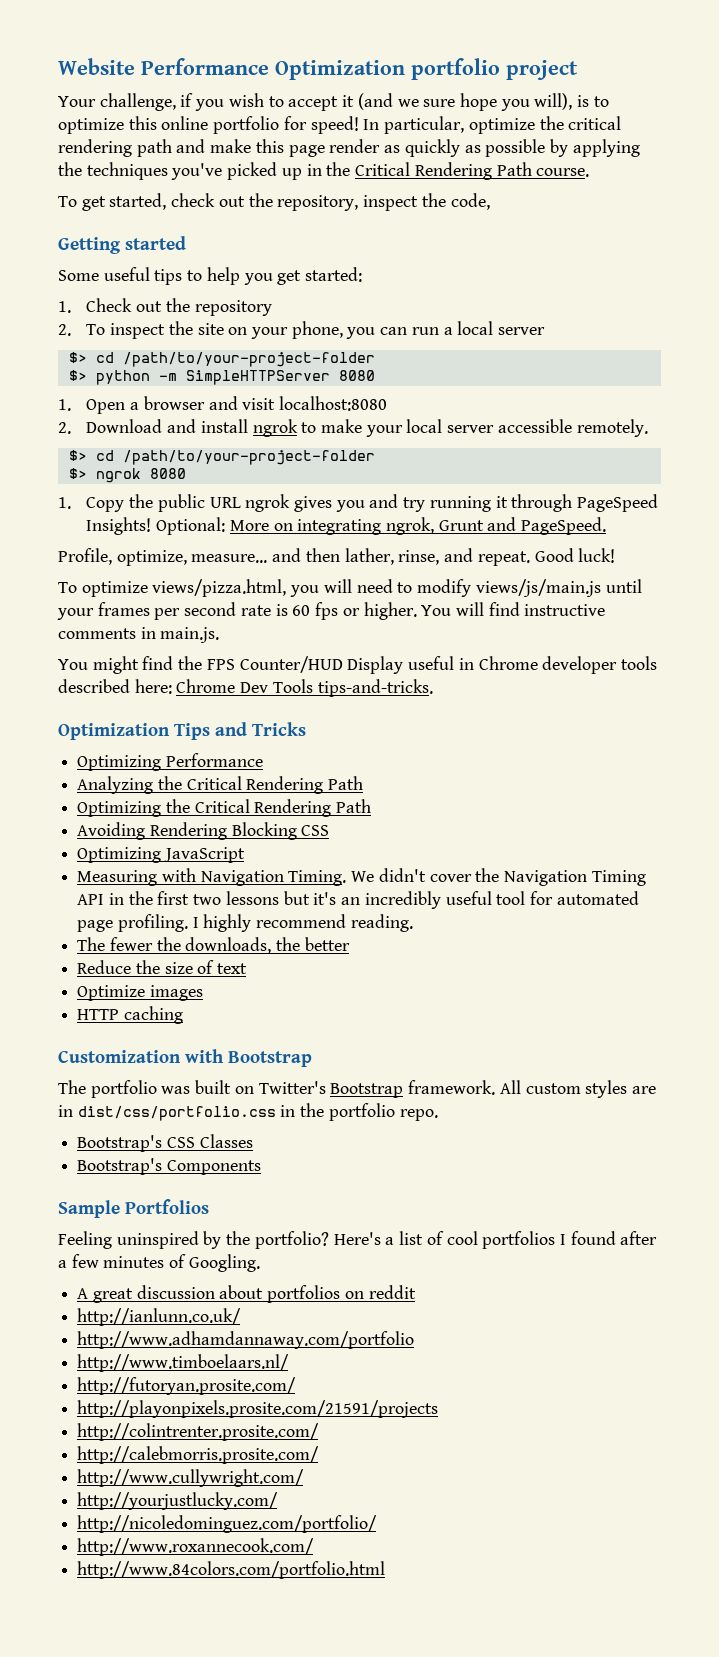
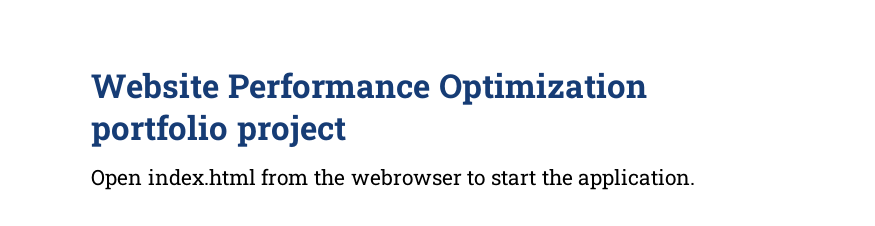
[58,93,609,111] [58,116,622,134] [58,139,640,157] [58,162,590,180] [58,193,490,211] [58,236,187,254] [58,267,363,285] [58,298,272,316] [58,321,546,339] [68,352,375,367] [68,370,375,385] [58,396,387,414] [58,419,648,437] [68,450,375,465] [68,468,186,483] [58,494,659,512] [86,517,607,535] [58,548,616,566] [58,579,642,597] [57,602,606,620] [58,627,220,643] [58,656,657,674] [58,679,433,697] [58,722,307,740] [77,753,263,771] [77,776,364,794] [77,799,372,817] [77,822,330,840] [77,847,245,863] [77,868,646,886] [77,891,639,909] [77,914,413,932] [77,937,350,954] [77,960,248,974] [77,985,203,1001] [77,1006,183,1024] [58,1049,313,1067] [58,1080,656,1098] [58,1103,438,1121] [77,1134,253,1152] [77,1158,261,1175] [58,1199,210,1218] [58,1231,658,1249] [58,1254,260,1272] [77,1285,416,1303] [77,1308,242,1326] [77,1331,415,1349] [77,1354,290,1372] [77,1377,297,1395] [77,1400,439,1418] [77,1423,320,1441] [77,1446,320,1464] [77,1469,305,1487] [77,1492,279,1510] [77,1515,378,1533] [77,1538,315,1556] [77,1561,386,1579] Your challenge, if you wish to accept it (and we sure hope you will), is to optimize this online portfolio for speed! In particular, optimize the critical rendering path and make this page render as quickly as possible by applying the techniques you've picked up in the Critical Rendering Path course. // To get started, check out the repository, inspect the code, // Getting started // Some useful tips to help you get started: // 1. Check out the repository // 2. To inspect the site on your phone, you can run a local server // $> cd /path/to/your-project-folder // $> python -m SimpleHTTPServer 8080 // 1. Open a browser and visit localhost:8080 // 2. Download and install ngrok to make your local server accessible remotely. // $> cd /path/to/your-project-folder // $> ngrok 8080 // 1. Copy the public URL ngrok gives you and try running it through PageSpeed Insights! Optional: More on integrating ngrok, Grunt and PageSpeed. // Profile, optimize, measure... and then lather, rinse, and repeat. Good luck! // To optimize views/pizza.html, you will need to modify views/js/main.js until your frames per second rate is 60 fps or higher. You will find instructive comments in main.js. // You might find the FPS Counter/HUD Display useful in Chrome developer tools described here: Chrome Dev Tools tips-and-tricks. // Optimization Tips and Tricks // Optimizing Performance // Analyzing the Critical Rendering Path // Optimizing the Critical Rendering Path // Avoiding Rendering Blocking CSS // Optimizing JavaScript // Measuring with Navigation Timing. We didn't cover the Navigation Timing API in the first two lessons but it's an incredibly useful tool for automated page profiling. I highly recommend reading. // The fewer the downloads, the better // Reduce the size of text // Optimize images // HTTP caching // Customization with Bootstrap // The portfolio was built on Twitter's Bootstrap framework. All custom styles are in dist/css/portfolio.css in the portfolio repo. // Bootstrap's CSS Classes // Bootstrap's Components // Sample Portfolios // Feeling uninspired by the portfolio? Here's a list of cool portfolios I found after a few minutes of Googling. // A great discussion about portfolios on reddit // http://ianlunn.co.uk/ // http://www.adhamdannaway.com/portfolio // http://www.timboelaars.nl/ // http://futoryan.prosite.com/ // http://playonpixels.prosite.com/21591/projects // http://colintrenter.prosite.com/ // http://calebmorris.prosite.com/ // http://www.cullywright.com/ // http://yourjustlucky.com/ // http://nicoledominguez.com/portfolio/ // http://www.roxannecook.com/ // http://www.84colors.com/portfolio.html -> [91,168,696,190] Open index.html from the webrowser to start the application.

